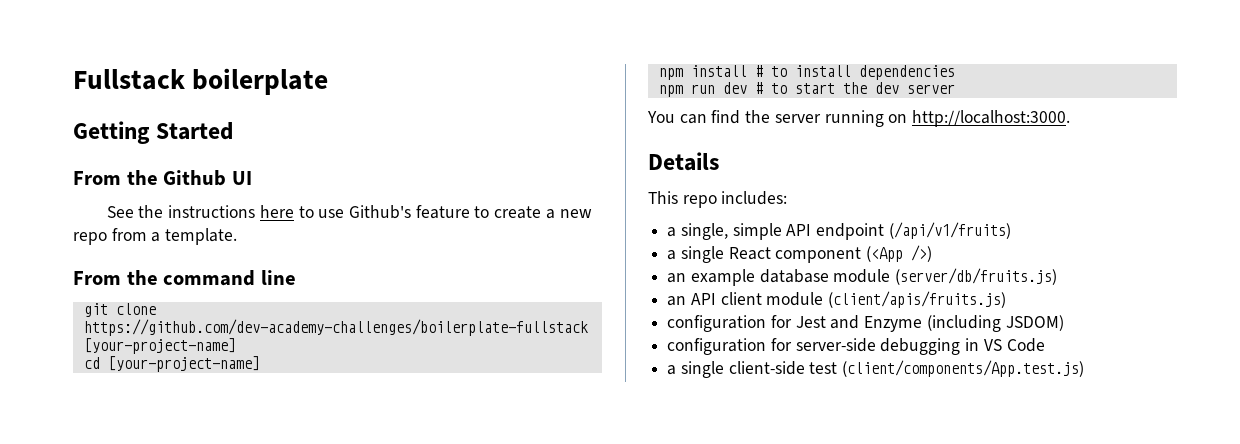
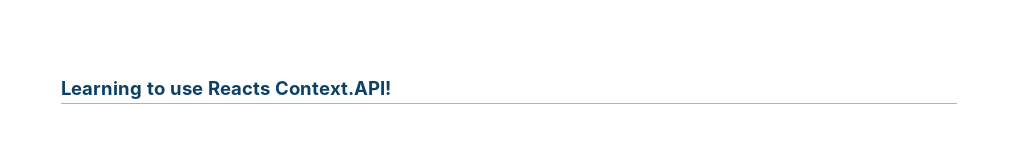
[73,68,329,95] [73,121,234,144] [73,170,252,186] [106,205,592,219] [73,228,238,245] [73,270,296,286] [83,303,156,317] [83,319,588,336] [83,338,236,354] [83,356,260,372] [658,65,955,80] [658,82,955,97] [647,110,1071,127] [648,152,719,171] [648,191,788,208] [667,222,1011,240] [667,245,933,263] [667,268,1058,286] [667,291,1007,308] [667,315,1064,332] [667,338,1045,355] [667,360,1085,378] Fullstack boilerplate // Getting Started // From the Github UI // See the instructions here to use Github's feature to create a new repo from a template. // From the command line // git clone https://github.com/dev-academy-challenges/boilerplate-fullstack [your-project-name] // cd [your-project-name] // npm install # to install dependencies // npm run dev # to start the dev server // You can find the server running on http://localhost:3000. // Details // This repo includes: // a single, simple API endpoint (/api/v1/fruits) // a single React component (<App />) // an example database module (server/db/fruits.js) // an API client module (client/apis/fruits.js) // configuration for Jest and Enzyme (including JSDOM) // configuration for server-side debugging in VS Code // a single client-side test (client/components/App.test.js) -> [61,81,391,99] Learning to use Reacts Context.API!

